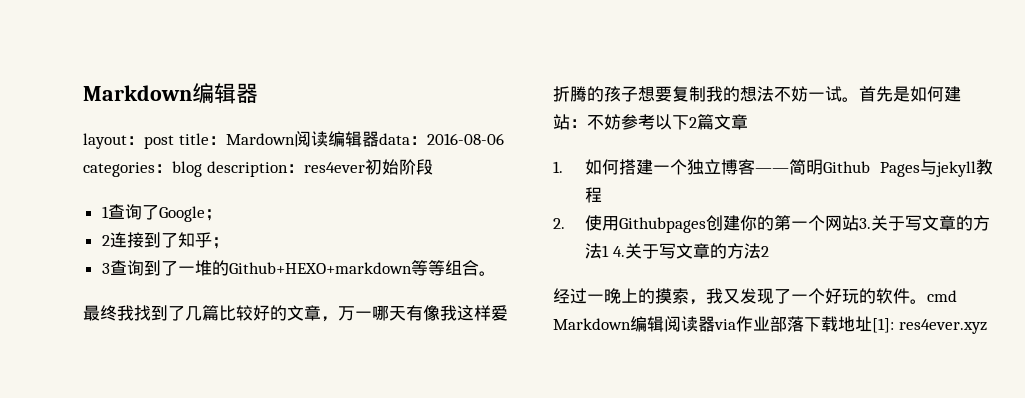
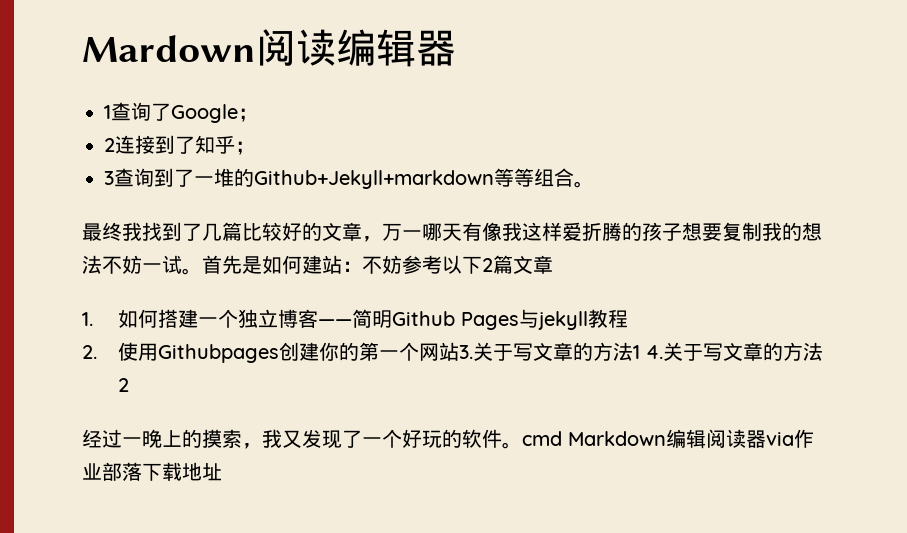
[83,83,258,104] [83,131,504,149] [83,159,433,177] Markdown编辑器 // layout：post title：Mardown阅读编辑器data：2016-08-06 categories：blog description：res4ever初始阶段 -> [82,29,456,67] Mardown阅读编辑器
[228,262,412,274] Github+HEXO+markdown -> [254,170,494,189] Github+Jekyll+markdown
[872,318,987,334] [1]: res4ever.xyz -> (222, 472) none

